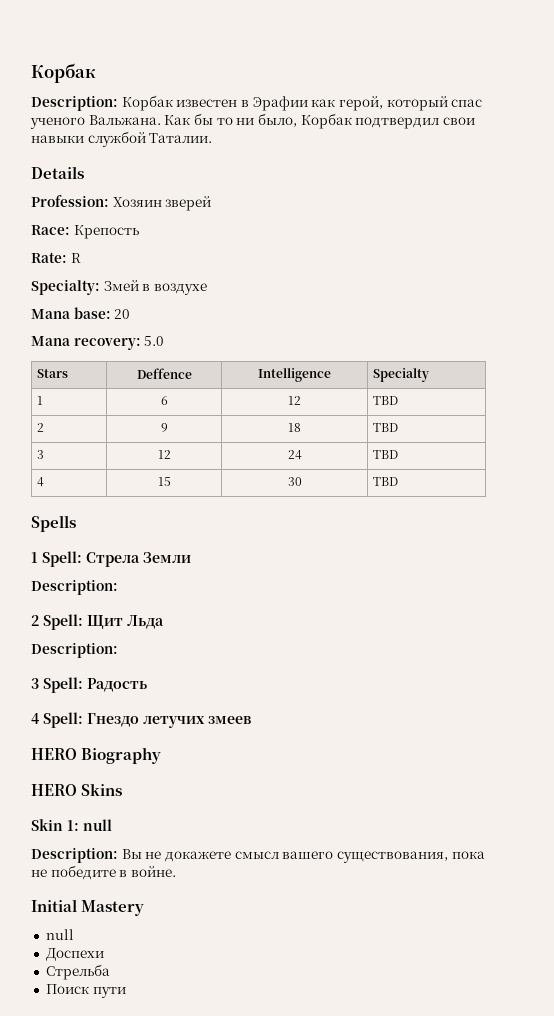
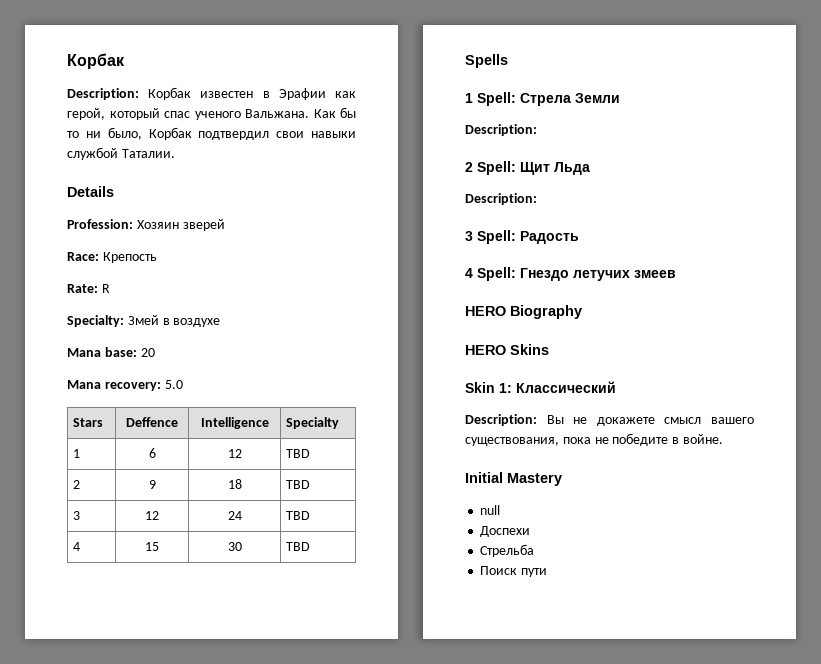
[83,819,112,831] null -> [516,381,616,393] Классический

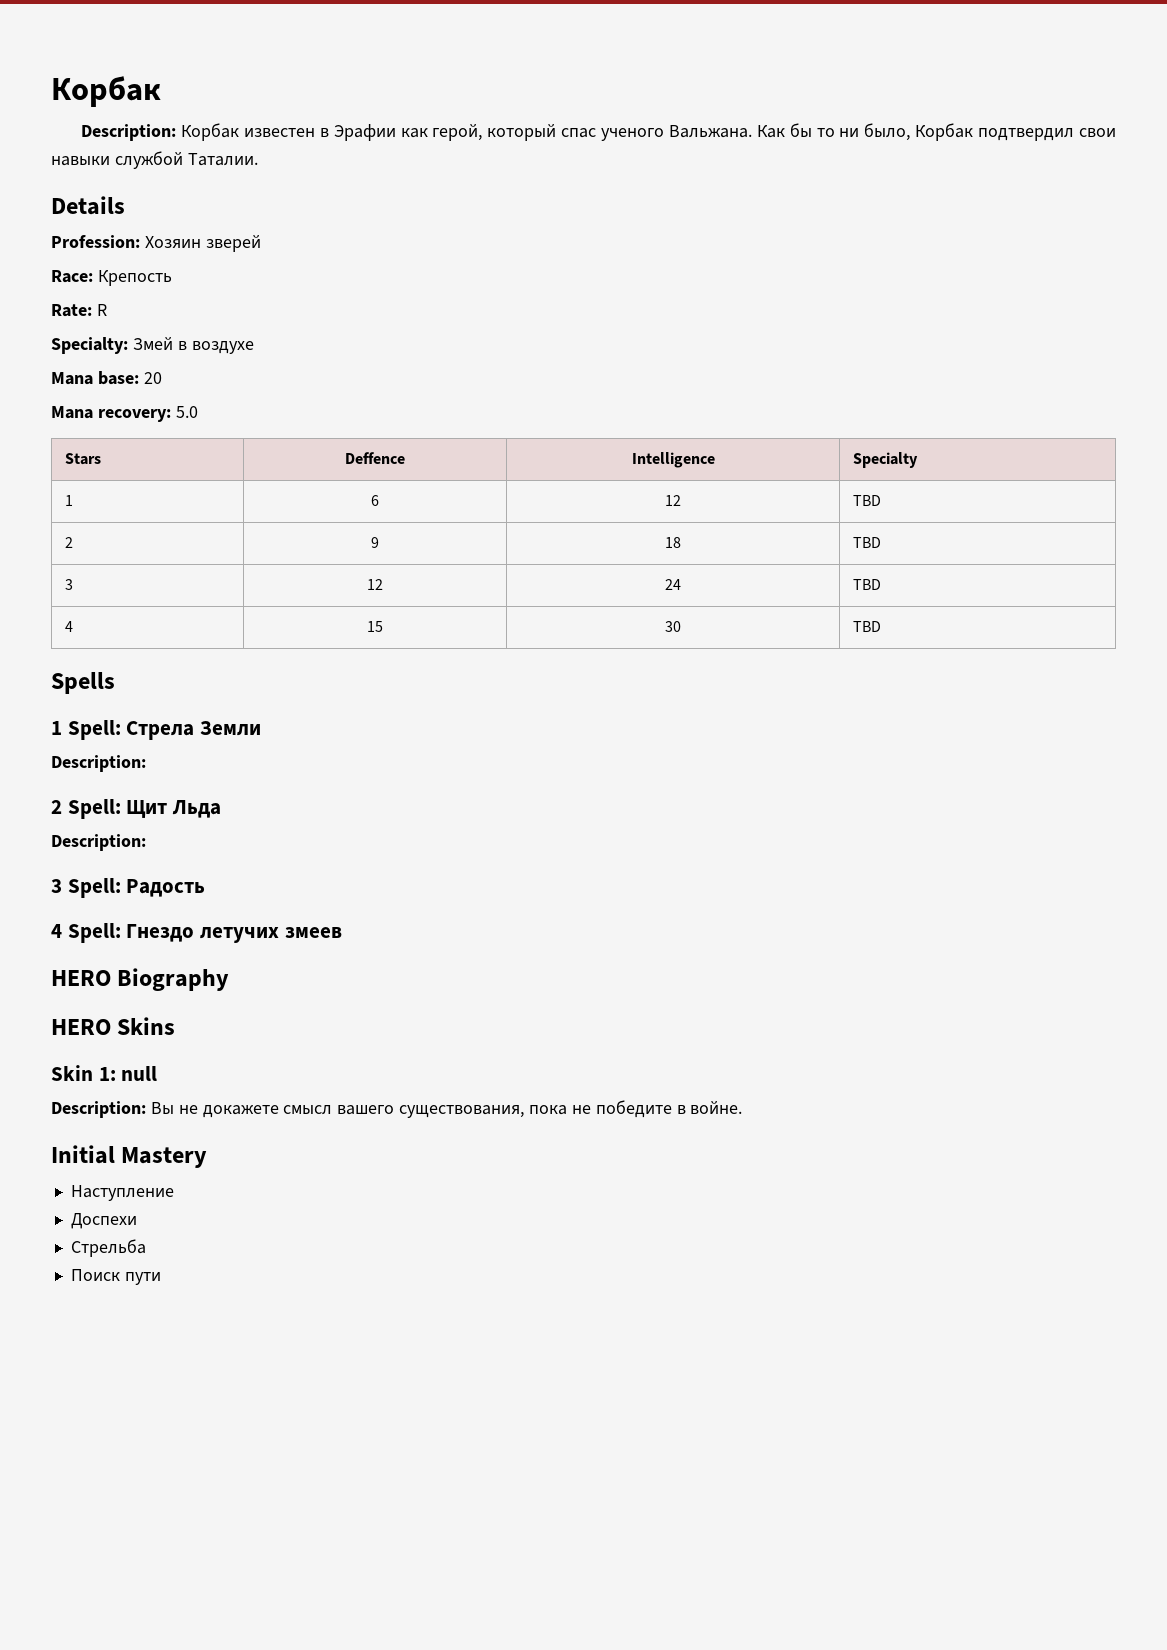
[516,381,616,393] Классический -> [121,1066,158,1081] null
[480,505,501,515] null -> [70,1185,174,1201] Наступление

